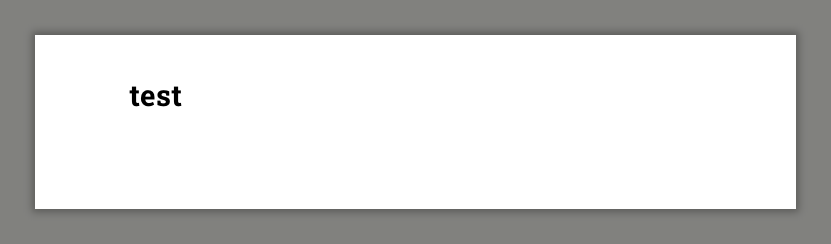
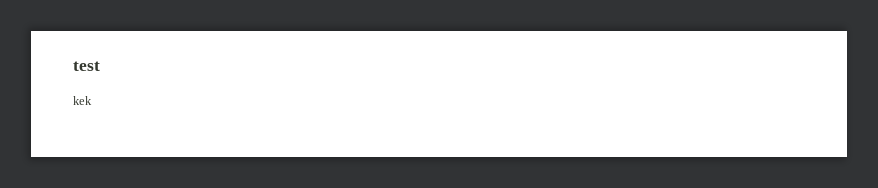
(182, 96) none -> [73,96,92,105] // kek

